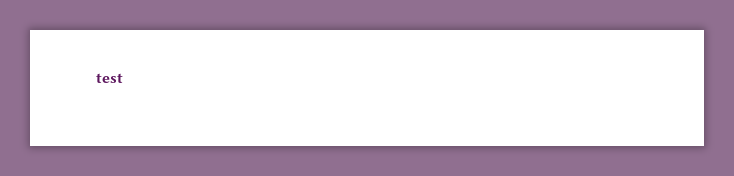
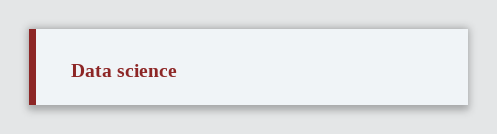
[96,73,123,83] test -> [71,64,178,77] Data science

